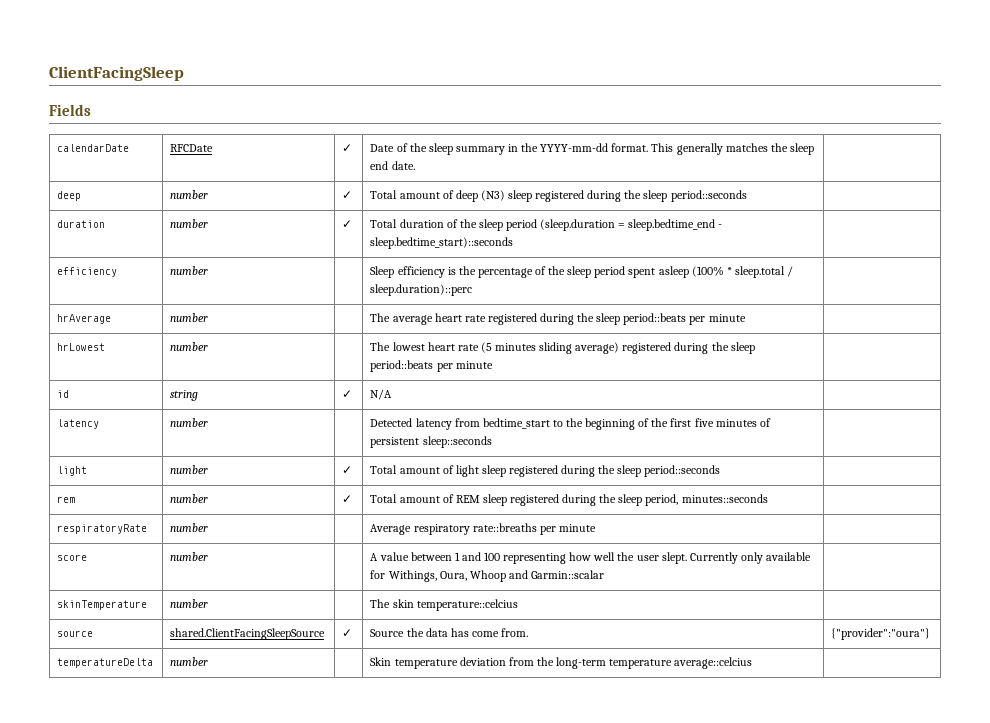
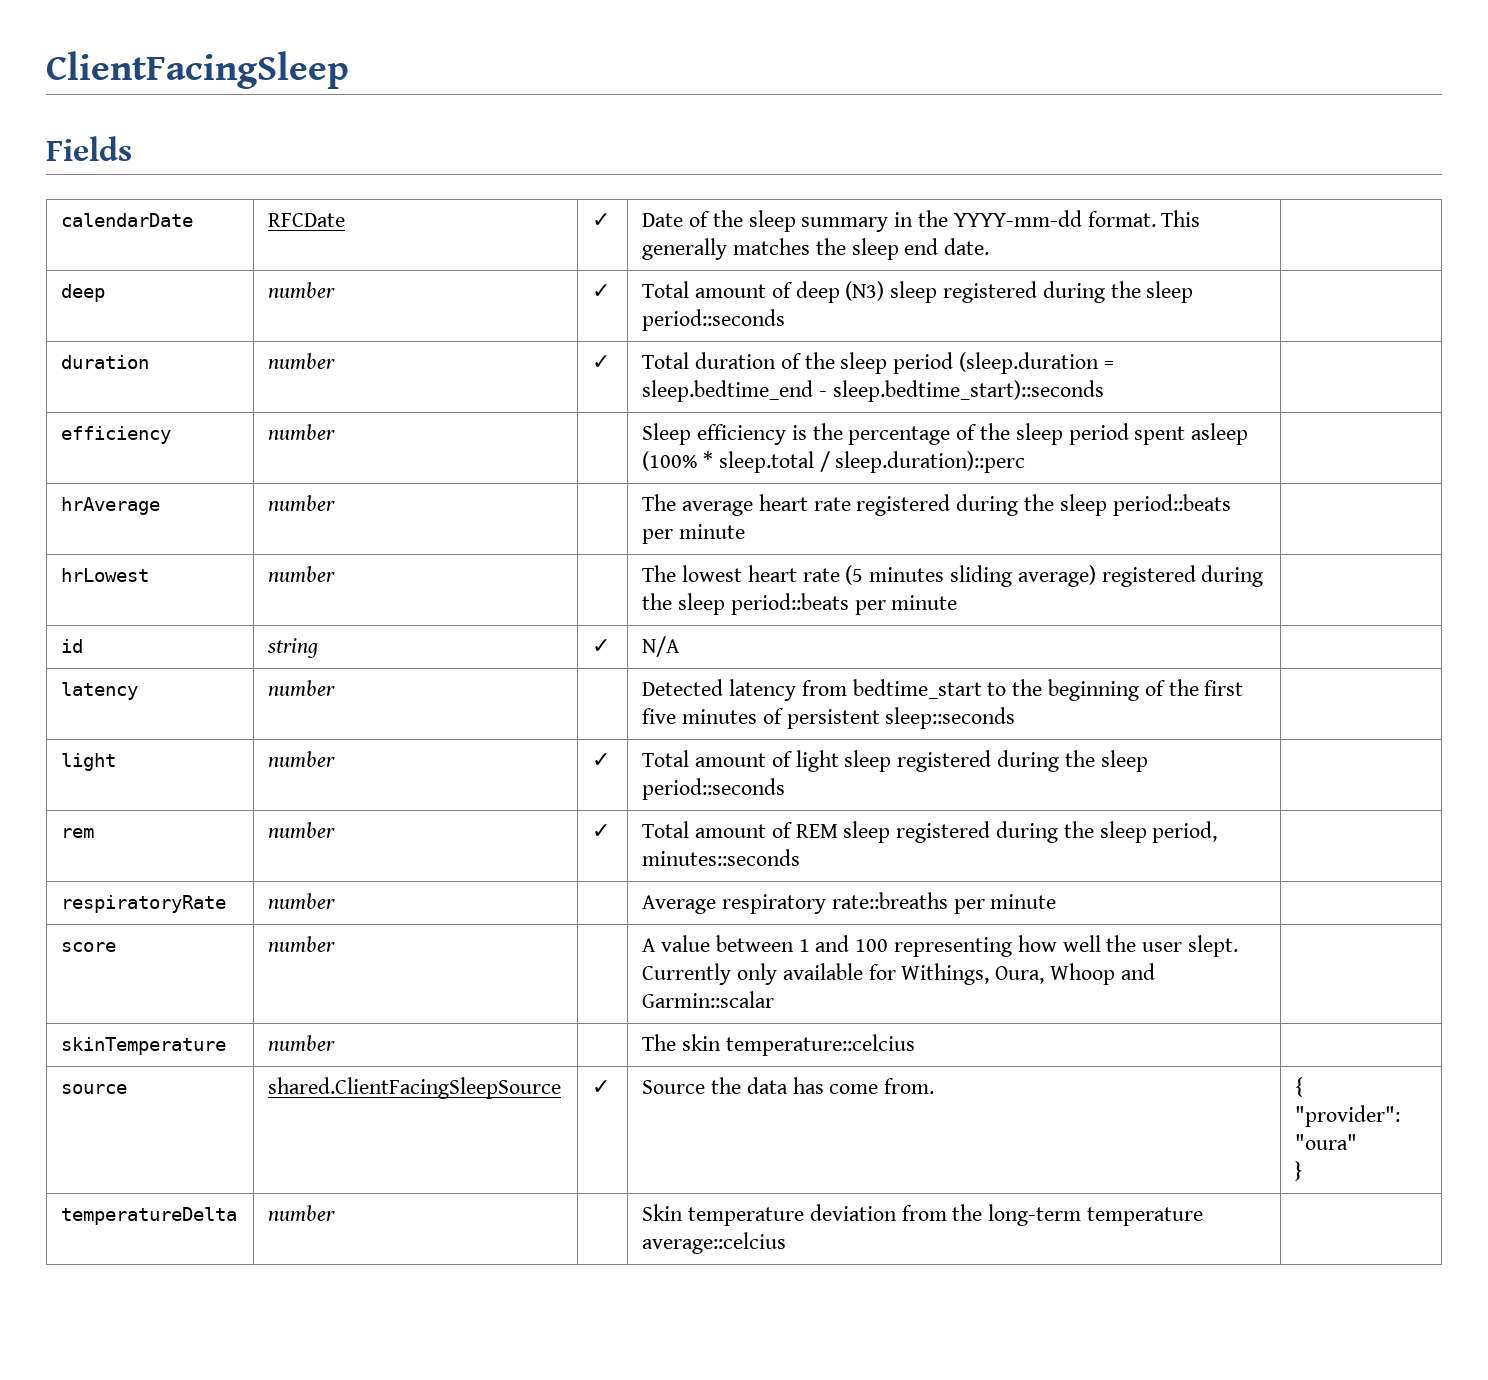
[831,628,931,640] {"provider":"oura"} -> [1295,1077,1304,1097] [1295,1105,1401,1127] [1295,1134,1358,1150] [1295,1161,1304,1181] { // "provider": "oura" // }

